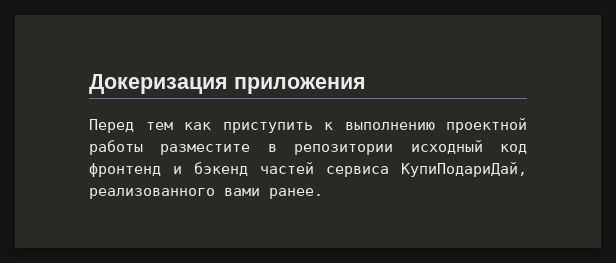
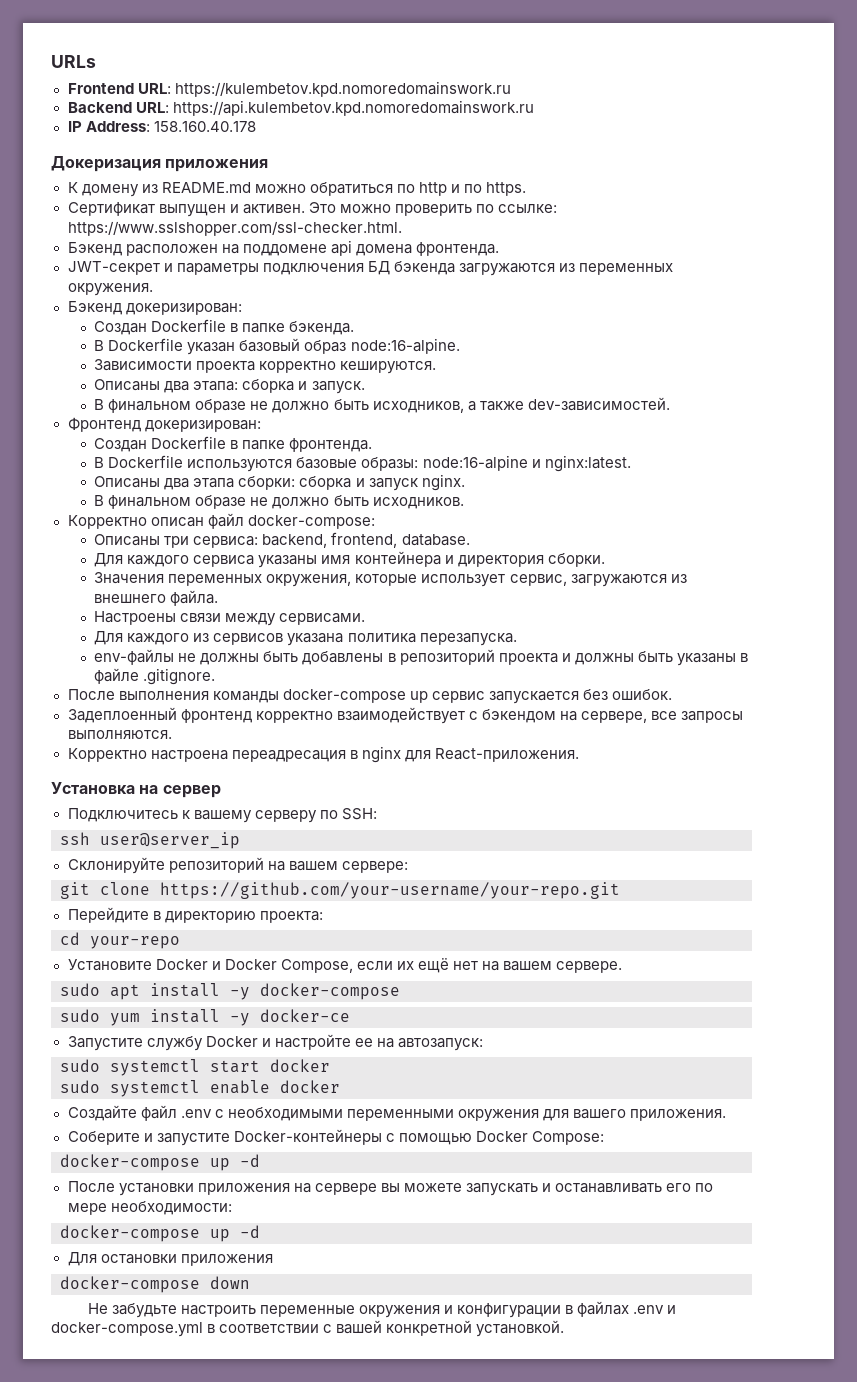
[89,74,366,94] [89,118,527,133] [89,140,527,155] [89,162,527,177] [89,188,323,199] Докеризация приложения // Перед тем как приступить к выполнению проектной работы разместите в репозитории исходный код фронтенд и бэкенд частей сервиса КупиПодариДай, реализованного вами ранее. -> [51,55,96,68] [67,81,511,97] [67,100,534,116] [67,121,256,132] [51,156,269,172] [67,182,526,197] [67,202,557,217] [67,221,402,236] [67,240,499,256] [67,261,673,276] [67,283,153,296] [67,301,242,315] [94,319,355,335] [94,338,460,355] [94,359,437,374] [94,379,365,394] [94,397,670,413] [67,417,261,432] [94,436,373,452] [94,455,631,472] [94,474,465,491] [94,495,464,509] [67,513,375,529] [94,532,470,548] [94,551,605,568] [94,572,687,587] [94,590,219,606] [94,611,366,626] [94,631,517,646] [94,649,748,666] [94,668,216,685] [67,689,672,704] [67,707,743,724] [67,730,172,739] [67,746,579,763] [51,782,221,798] [67,808,377,823] [60,832,240,849] [67,857,408,874] [60,882,620,899] [67,907,323,923] [60,932,180,949] [67,958,623,973] [60,983,400,1000] [60,1009,350,1026] [67,1034,483,1051] [60,1059,330,1076] [60,1080,340,1097] [67,1105,726,1122] [67,1129,604,1146] [60,1154,260,1171] [67,1181,714,1196] [67,1201,232,1215] [60,1225,260,1242] [67,1252,273,1266] [60,1276,250,1293] [87,1301,677,1318] [51,1320,565,1337] URLs // Frontend URL: https://kulembetov.kpd.nomoredomainswork.ru // Backend URL: https://api.kulembetov.kpd.nomoredomainswork.ru // IP Address: 158.160.40.178 // Докеризация приложения // К домену из README.md можно обратиться по http и по https. // Сертификат выпущен и активен. Это можно проверить по ссылке: https://www.sslshopper.com/ssl-checker.html. // Бэкенд расположен на поддомене api домена фронтенда. // JWT-секрет и параметры подключения БД бэкенда загружаются из переменных окружения. // Бэкенд докеризирован: // Создан Dockerfile в папке бэкенда. // В Dockerfile указан базовый образ node:16-alpine. // Зависимости проекта корректно кешируются. // Описаны два этапа: сборка и запуск. // В финальном образе не должно быть исходников, а также dev-зависимостей. // Фронтенд докеризирован: // Создан Dockerfile в папке фронтенда. // В Dockerfile используются базовые образы: node:16-alpine и nginx:latest. // Описаны два этапа сборки: сборка и запуск nginx. // В финальном образе не должно быть исходников. // Корректно описан файл docker-compose: // Описаны три сервиса: backend, frontend, database. // Для каждого сервиса указаны имя контейнера и директория сборки. // Значения переменных окружения, которые использует сервис, загружаются из внешнего файла. // Настроены связи между сервисами. // Для каждого из сервисов указана политика перезапуска. // env-файлы не должны быть добавлены в репозиторий проекта и должны быть указаны в файле .gitignore. // После выполнения команды docker-compose up сервис запускается без ошибок. // Задеплоенный фронтенд корректно взаимодействует с бэкендом на сервере, все запросы выполняются. // Корректно настроена переадресация в nginx для React-приложения. // Установка на сервер // Подключитесь к вашему серверу по SSH: // ssh user@server_ip // Склонируйте репозиторий на вашем сервере: // git clone https://github.com/your-username/your-repo.git // Перейдите в директорию проекта: // cd your-repo // Установите Docker и Docker Compose, если их ещё нет на вашем сервере. // sudo apt install -y docker-compose // sudo yum install -y docker-ce // Запустите службу Docker и настройте ее на автозапуск: // sudo systemctl start docker // sudo systemctl enable docker // Создайте файл .env с необходимыми переменными окружения для вашего приложения. // Соберите и запустите Docker-контейнеры с помощью Docker Compose: // docker-compose up -d // После установки приложения на сервере вы можете запускать и останавливать его по мере необходимости: // docker-compose up -d // Для остановки приложения // docker-compose down // Не забудьте настроить переменные окружения и конфигурации в файлах .env и docker-compose.yml в соответствии с вашей конкретной установкой.

